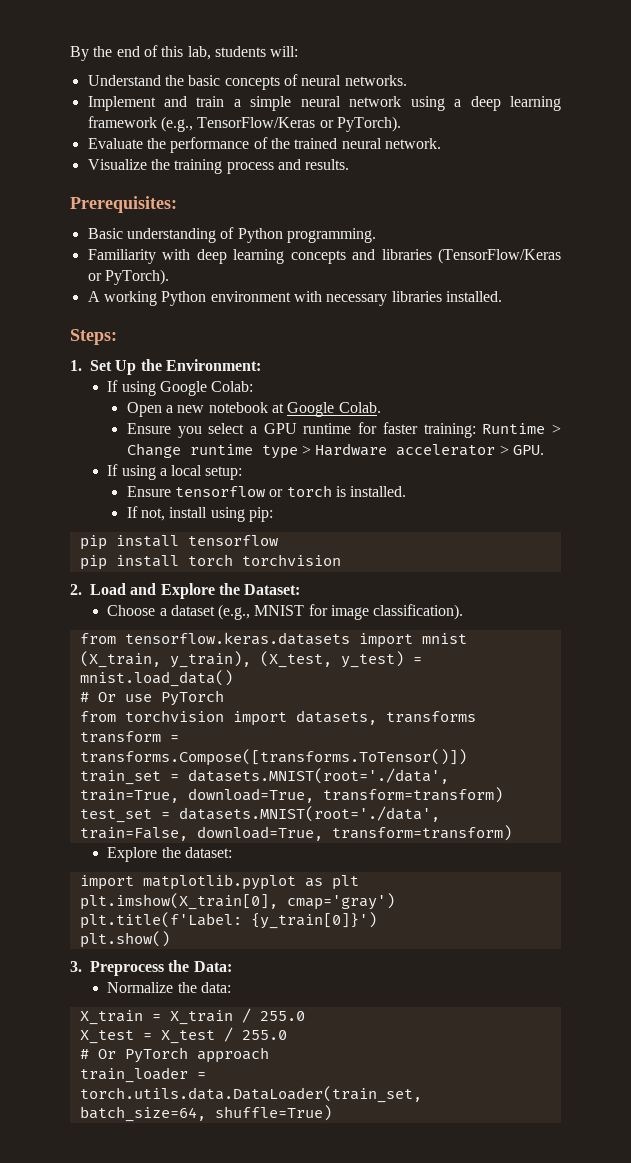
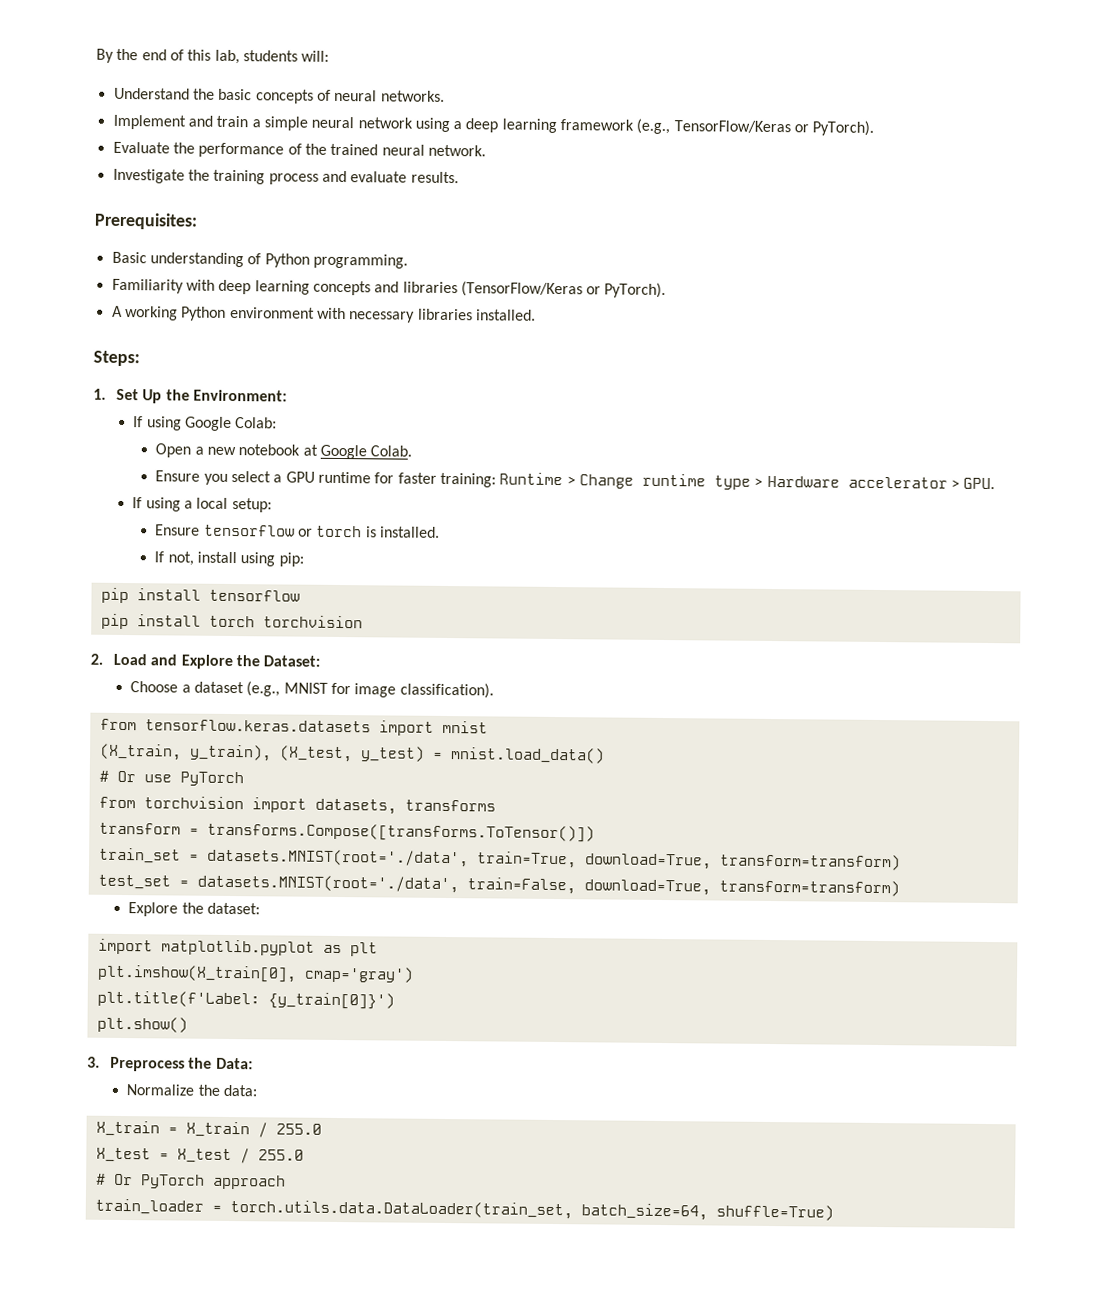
[87,159,147,170] Visualize -> [112,168,185,184] Investigate
(301, 164) none -> [350,171,408,183] evaluate

